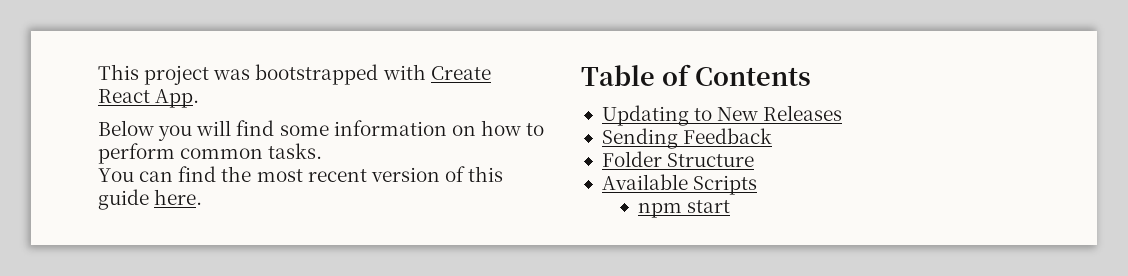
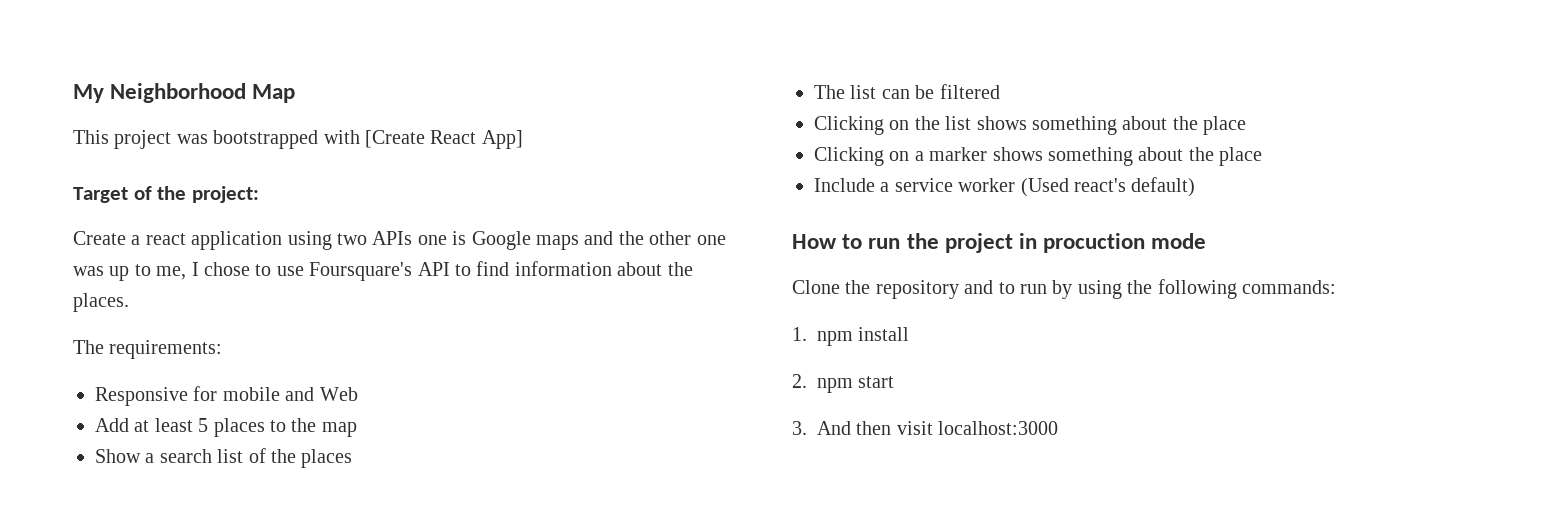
(98, 72) none -> [73,83,296,103] My Neighborhood Map //
[430,66,491,80] [98,89,200,108] [98,120,545,141] [98,143,323,164] [98,166,504,182] [98,189,203,210] [581,64,811,86] [601,105,843,126] [601,128,773,149] [601,151,755,167] [601,174,758,195] [637,200,730,218] Create React App. // Below you will find some information on how to perform common tasks. // You can find the most recent version of this guide here. // Table of Contents // Updating to New Releases // Sending Feedback // Folder Structure // Available Scripts // npm start -> [365,130,523,149] [73,186,260,203] [73,231,726,250] [73,261,693,281] [73,293,129,312] [73,340,223,359] [95,386,358,406] [95,418,357,437] [95,448,353,468] [814,84,1000,99] [814,116,1247,135] [814,147,1263,166] [814,177,1196,197] [792,233,1207,253] [792,279,1336,299] [792,327,910,346] [792,374,895,393] [792,421,1059,435] [Create React App] // Target of the project: // Create a react application using two APIs one is Google maps and the other one was up to me, I chose to use Foursquare's API to find information about the places. // The requirements: // Responsive for mobile and Web // Add at least 5 places to the map // Show a search list of the places // The list can be filtered // Clicking on the list shows something about the place // Clicking on a marker shows something about the place // Include a service worker (Used react's default) // How to run the project in procuction mode // Clone the repository and to run by using the following commands: // 1. npm install // 2. npm start // 3. And then visit localhost:3000

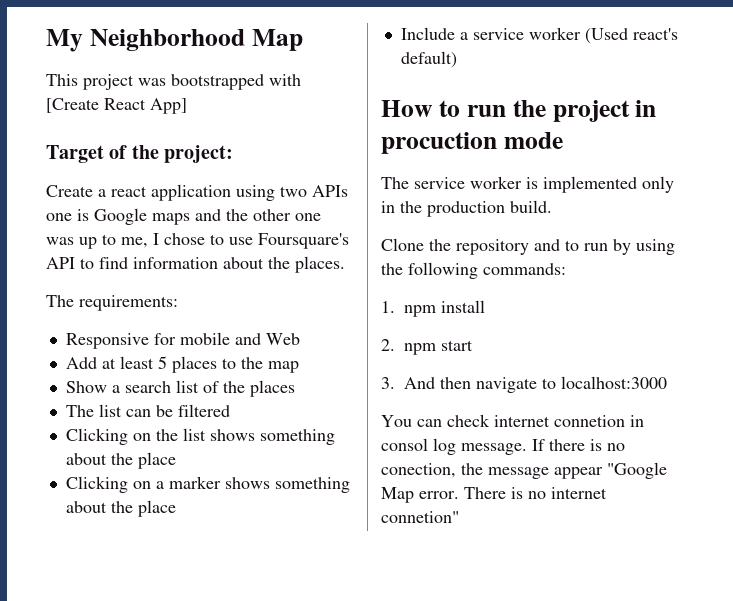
(1207, 241) none -> [381,176,674,193] [381,200,552,217] // The service worker is implemented only in the production build.
[896,421,933,435] visit -> [476,377,556,393] navigate to
(1059, 428) none -> [381,414,644,427] [381,438,625,455] [381,462,667,479] [381,487,607,503] [381,511,459,523] // You can check internet connetion in consol log message. If there is no conection, the message appear "Google Map error. There is no internet connetion"

